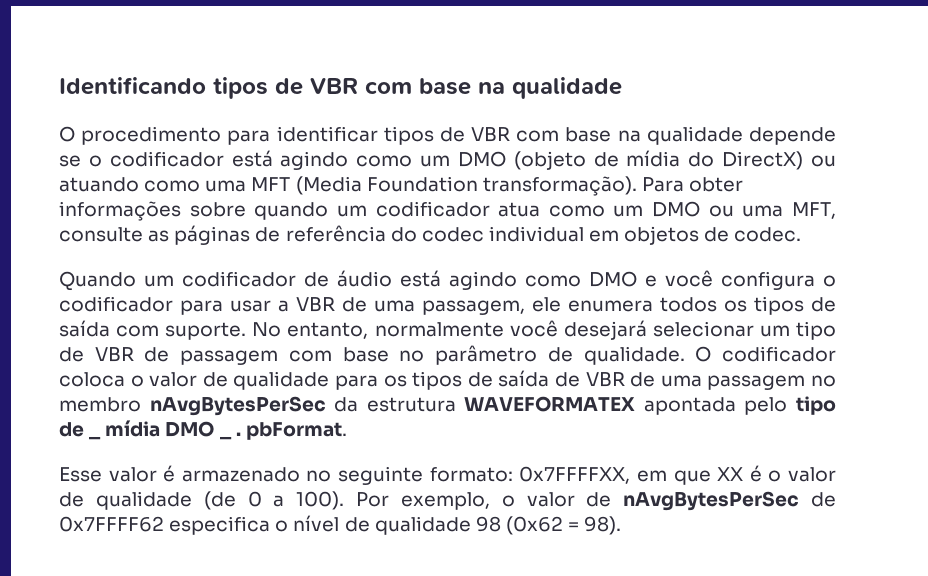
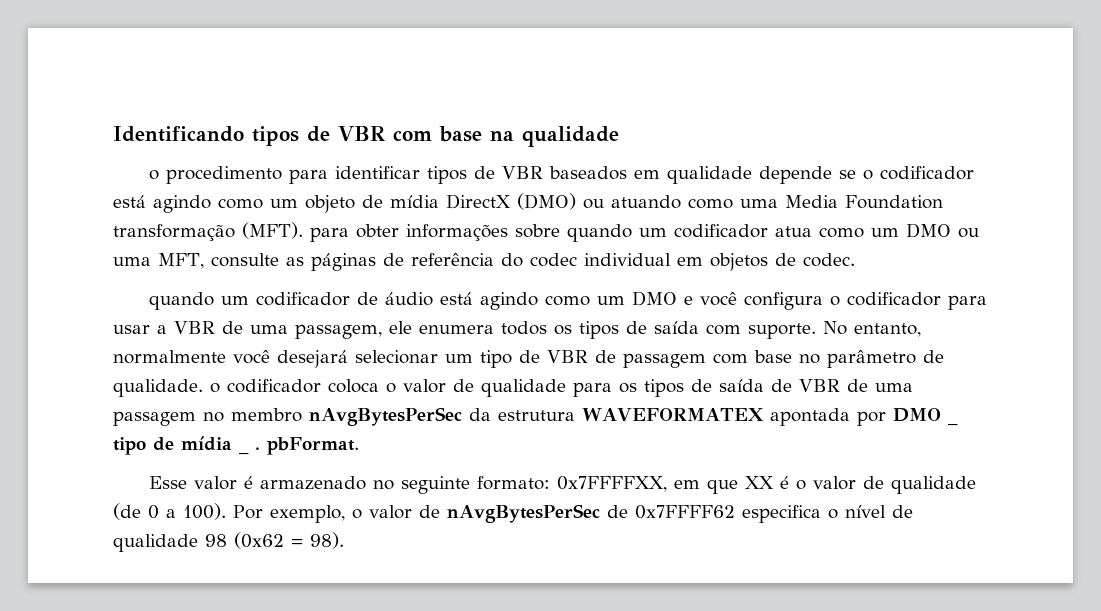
[59,126,75,142] O -> [148,170,159,180] o
[516,127,641,142] com base na -> [548,166,660,180] baseados em
[457,150,836,170] [59,176,684,196] DMO (objeto de mídia do DirectX) ou atuando como uma MFT (Media Foundation transformação). Para -> [305,193,943,213] [113,222,349,242] objeto de mídia DirectX (DMO) ou atuando como uma Media Foundation transformação (MFT). para
[59,271,136,291] Quando -> [148,292,214,310] quando
(581, 281) none -> [596,296,625,305] um
[695,346,712,362] O -> [210,383,220,393] o
[744,396,836,415] [59,420,215,440] pelo tipo de _ mídia DMO -> [856,408,958,426] [113,436,232,455] por DMO _ tipo de mídia

